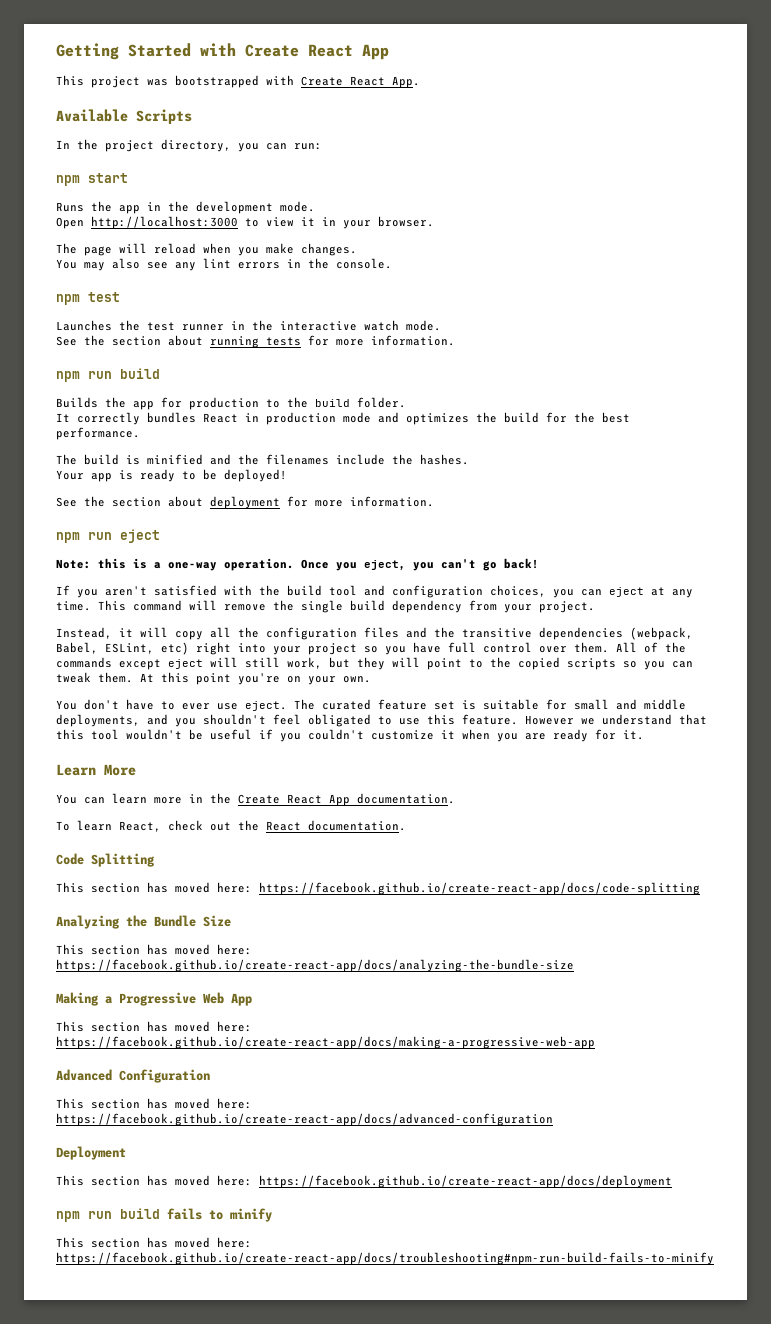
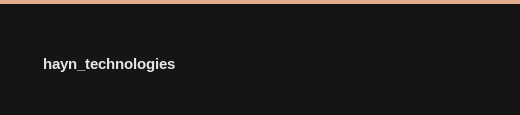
[56,43,389,60] [56,75,420,88] [56,109,192,124] [56,139,322,152] [56,173,128,186] [56,201,315,214] [56,216,434,229] [56,243,357,256] [56,258,392,271] [56,292,120,305] [56,320,441,331] [56,335,455,348] [56,368,160,382] [56,397,406,410] [56,412,630,425] [56,427,140,440] [56,454,469,465] [56,469,287,482] [56,496,434,509] [56,529,160,543] [56,558,539,571] [56,585,693,598] [56,600,595,613] [56,627,693,640] [56,642,686,655] [56,657,693,670] [56,672,371,685] [56,699,686,711] [56,714,707,727] [56,729,644,742] [56,764,136,776] [56,793,455,806] [56,820,406,832] [56,853,155,867] [56,882,700,895] [56,915,231,929] [56,944,252,955] [56,959,574,972] [56,992,252,1006] [56,1021,252,1032] [56,1036,595,1049] [56,1069,210,1083] [56,1098,252,1109] [56,1113,553,1126] [56,1146,126,1160] [56,1175,672,1188] [56,1208,272,1222] [56,1237,252,1248] [56,1252,714,1265] Getting Started with Create React App // This project was bootstrapped with Create React App. // Available Scripts // In the project directory, you can run: // npm start // Runs the app in the development mode. // Open http://localhost:3000 to view it in your browser. // The page will reload when you make changes. // You may also see any lint errors in the console. // npm test // Launches the test runner in the interactive watch mode. // See the section about running tests for more information. // npm run build // Builds the app for production to the build folder. // It correctly bundles React in production mode and optimizes the build for the best performance. // The build is minified and the filenames include the hashes. // Your app is ready to be deployed! // See the section about deployment for more information. // npm run eject // Note: this is a one-way operation. Once you eject, you can't go back! // If you aren't satisfied with the build tool and configuration choices, you can eject at any time. This command will remove the single build dependency from your project. // Instead, it will copy all the configuration files and the transitive dependencies (webpack, Babel, ESLint, etc) right into your project so you have full control over them. All of the commands except eject will still work, but they will point to the copied scripts so you can tweak them. At this point you're on your own. // You don't have to ever use eject. The curated feature set is suitable for small and middle deployments, and you shouldn't feel obligated to use this feature. However we understand that this tool wouldn't be useful if you couldn't customize it when you are ready for it. // Learn More // You can learn more in the Create React App documentation. // To learn React, check out the React documentation. // Code Splitting // This section has moved here: https://facebook.github.io/create-react-app/docs/code-splitting // Analyzing the Bundle Size // This section has moved here: https://facebook.github.io/create-react-app/docs/analyzing-the-bundle-size // Making a Progressive Web App // This section has moved here: https://facebook.github.io/create-react-app/docs/making-a-progressive-web-app // Advanced Configuration // This section has moved here: https://facebook.github.io/create-react-app/docs/advanced-configuration // Deployment // This section has moved here: https://facebook.github.io/create-react-app/docs/deployment // npm run build fails to minify // This section has moved here: https://facebook.github.io/create-react-app/docs/troubleshooting#npm-run-build-fails-to-minify -> [43,58,175,72] hayn_technologies

